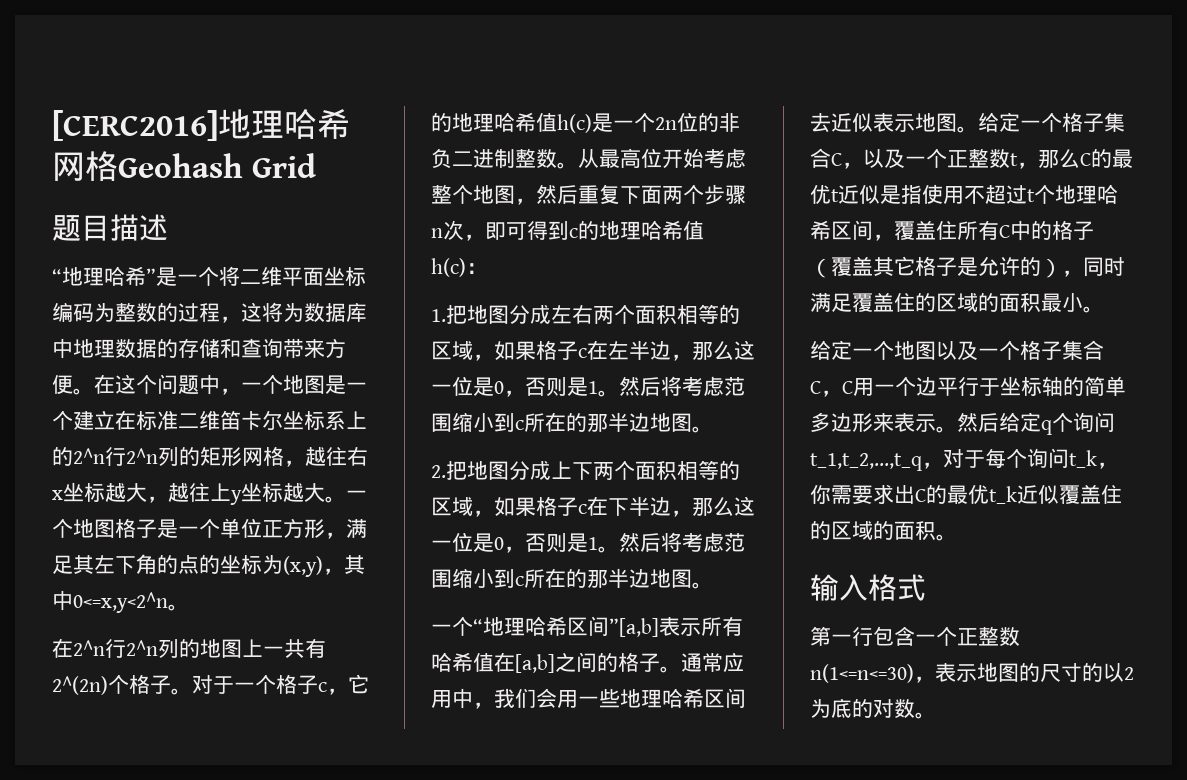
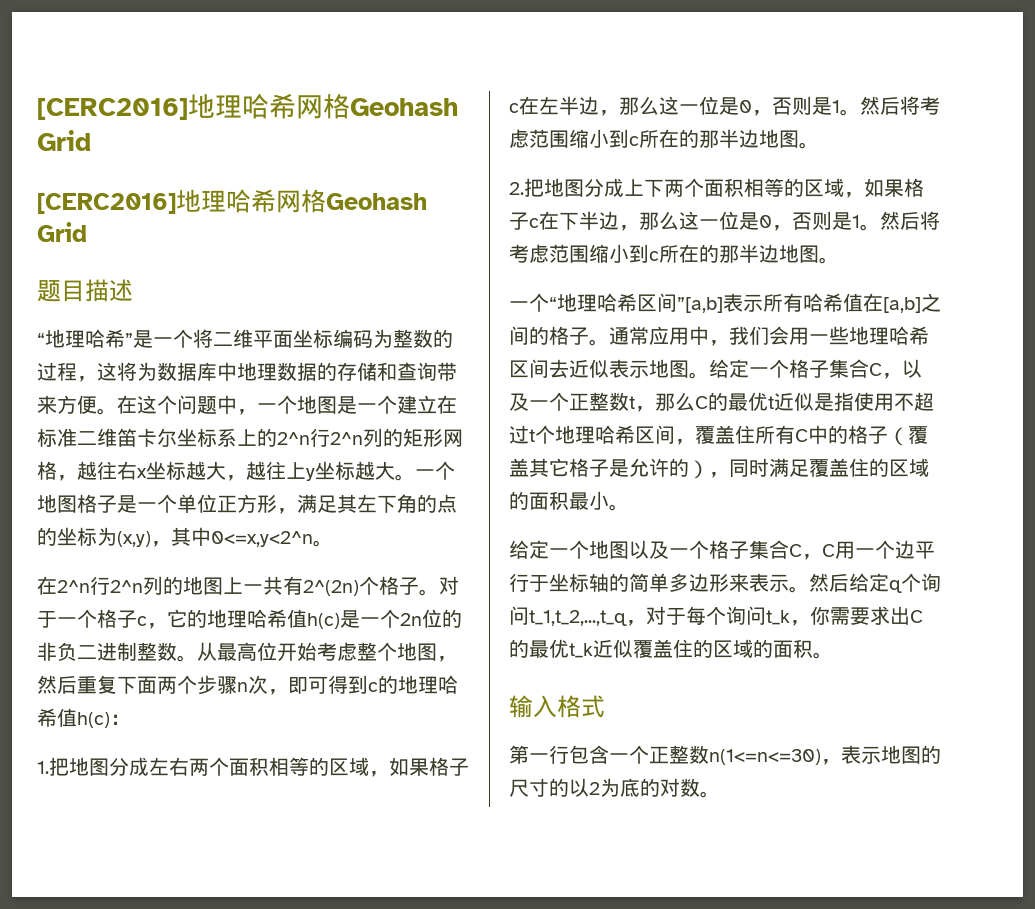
[52,109,350,141] [52,151,316,181] [CERC2016]地理哈希网格Geohash Grid -> [37,93,458,120] [37,130,91,151] [37,189,427,214] [37,222,87,242] [CERC2016]地理哈希网格Geohash Grid // [CERC2016]地理哈希网格Geohash Grid

